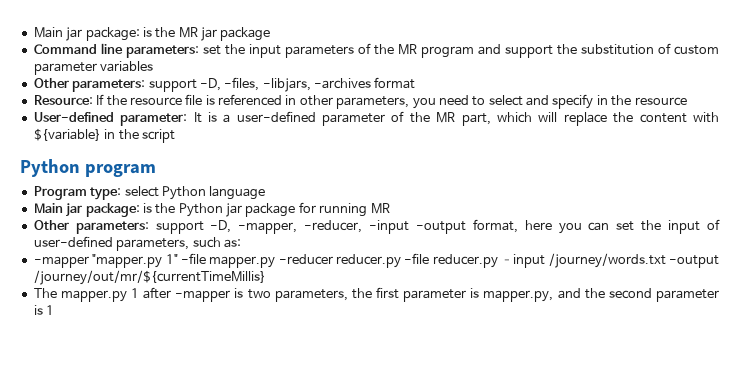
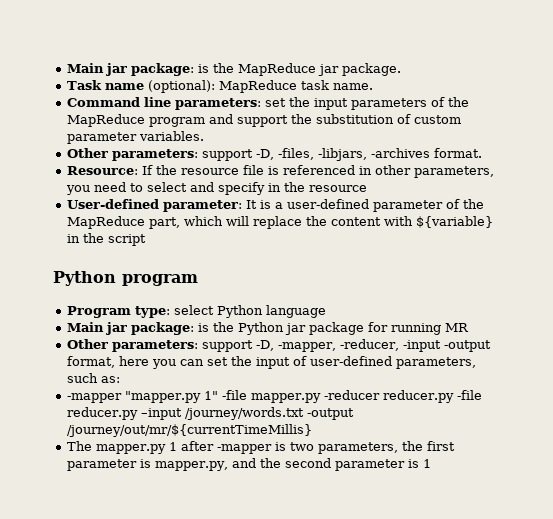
[33,27,271,41] Main jar package: is the MR jar package -> [66,63,401,76] [66,80,373,93] Main jar package: is the MapReduce jar package. // Task name (optional): MapReduce task name.
[397,44,417,55] MR -> [66,114,145,127] MapReduce
[100,61,154,72] variables -> [138,131,204,141] variables.
[374,77,416,89] format -> [433,148,482,158] format.
[436,112,456,123] MR -> [66,216,145,229] MapReduce

